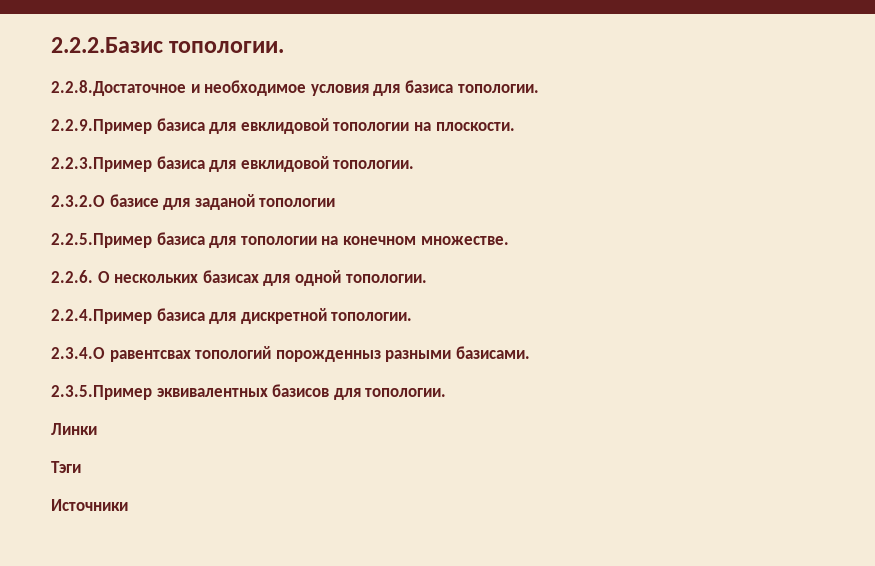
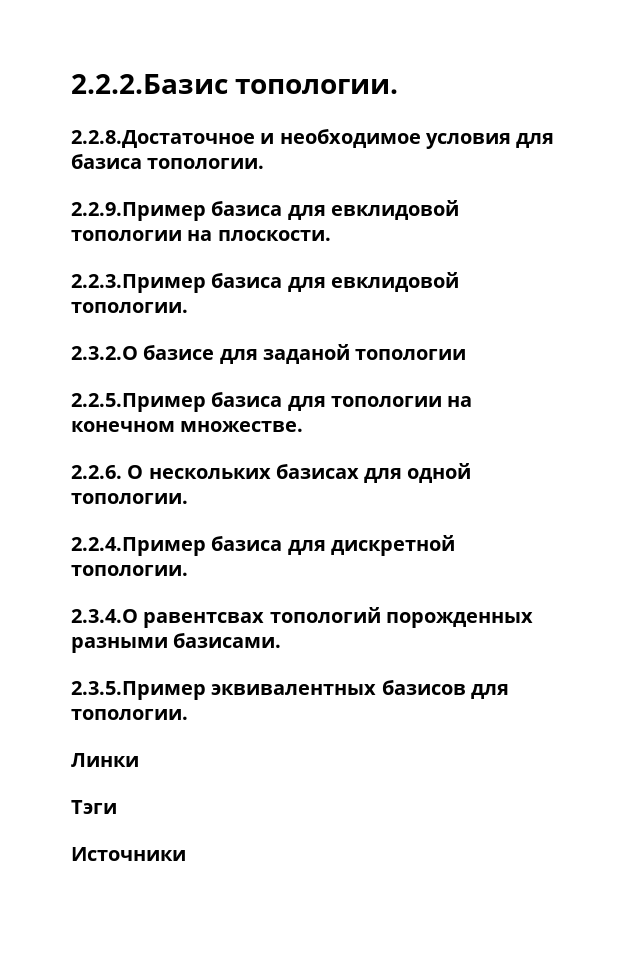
[275,350,381,362] порожденныз -> [385,612,533,628] порожденных

